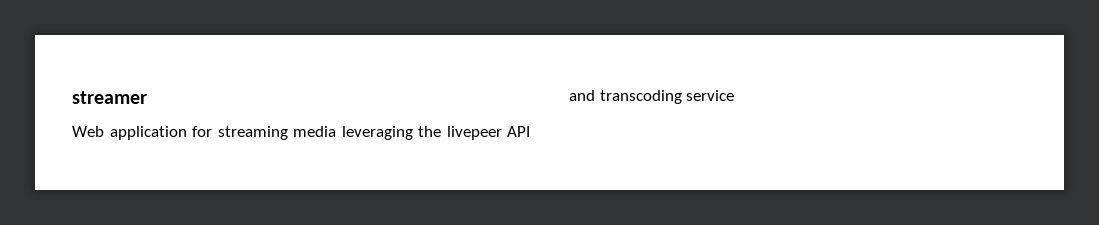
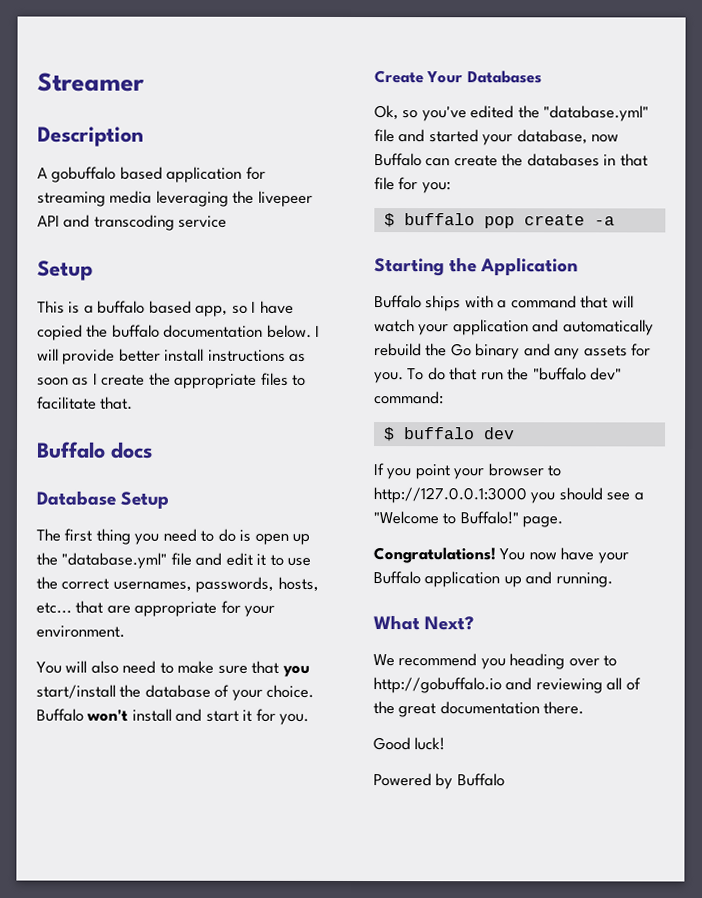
[72,91,147,104] [72,126,104,137] streamer // Web -> [37,72,145,92] [37,126,144,147] [37,166,163,183] Streamer // Description // A gobuffalo based
(735, 95) none -> [37,260,93,281] [37,300,294,317] [37,324,321,341] [37,348,307,365] [37,372,307,389] [37,396,134,410] [36,441,153,459] [36,490,170,509] [36,528,311,545] [36,552,312,569] [36,576,319,593] [36,600,276,617] [36,625,125,638] [36,660,310,677] [36,684,315,701] [36,708,310,725] [374,70,542,84] [374,105,650,122] [374,129,620,146] [374,153,648,167] [374,177,451,194] [383,213,615,229] [374,257,579,277] [374,295,634,312] [374,319,654,336] [374,343,652,360] [374,367,623,384] [374,391,444,405] [383,427,515,442] [373,463,562,480] [373,487,644,504] [373,511,564,528] [373,547,629,564] [373,571,613,588] [373,615,475,631] [373,653,618,670] [373,677,641,694] [373,701,585,718] [373,737,446,751] [373,773,505,790] // Setup // This is a buffalo based app, so I have copied the buffalo documentation below. I will provide better install instructions as soon as I create the appropriate files to facilitate that. // Buffalo docs // Database Setup // The first thing you need to do is open up the "database.yml" file and edit it to use the correct usernames, passwords, hosts, etc... that are appropriate for your environment. // You will also need to make sure that you start/install the database of your choice. Buffalo won't install and start it for you. // Create Your Databases // Ok, so you've edited the "database.yml" file and started your database, now Buffalo can create the databases in that file for you: // $ buffalo pop create -a // Starting the Application // Buffalo ships with a command that will watch your application and automatically rebuild the Go binary and any assets for you. To do that run the "buffalo dev" command: // $ buffalo dev // If you point your browser to http://127.0.0.1:3000 you should see a "Welcome to Buffalo!" page. // Congratulations! You now have your Buffalo application up and running. // What Next? // We recommend you heading over to http://gobuffalo.io and reviewing all of the great documentation there. // Good luck! // Powered by Buffalo

